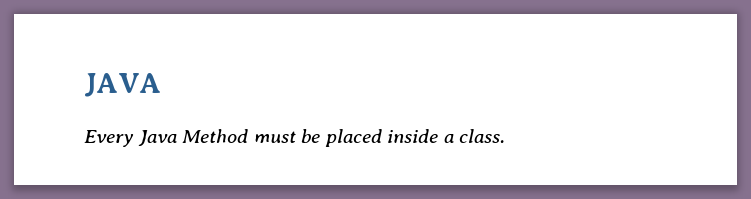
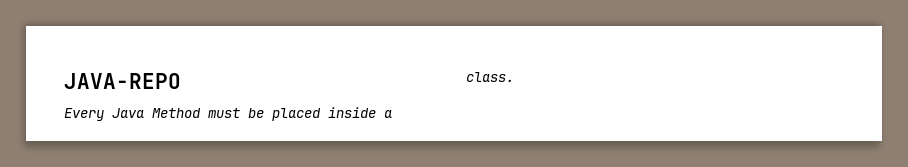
[84,73,161,97] JAVA -> [64,73,181,89] JAVA-REPO

